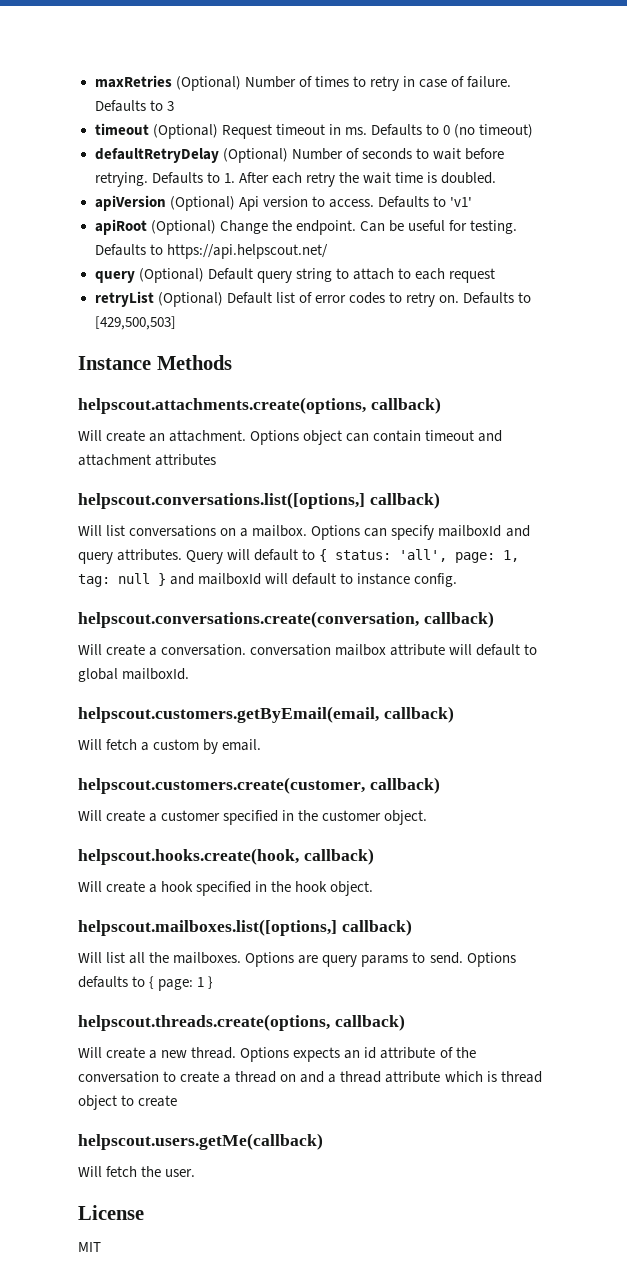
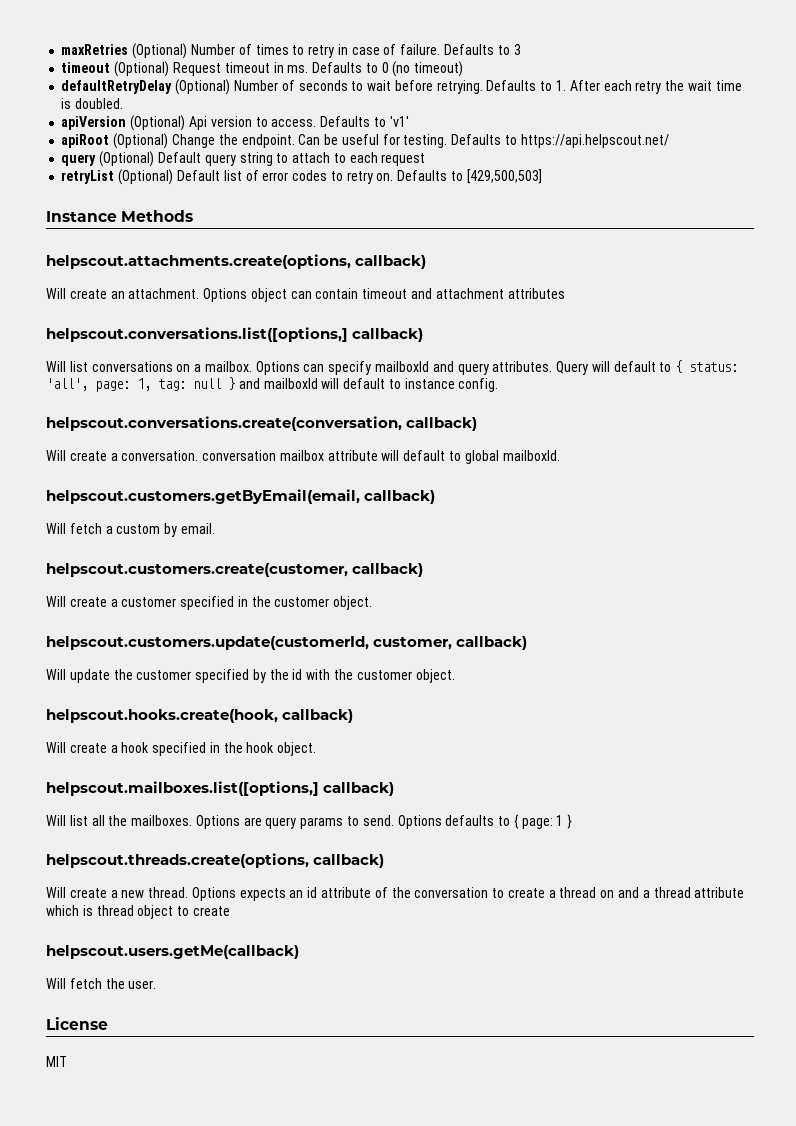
(428, 817) none -> [46,636,528,650] [46,669,455,683] // helpscout.customers.update(customerId, customer, callback) // Will update the customer specified by the id with the customer object.

